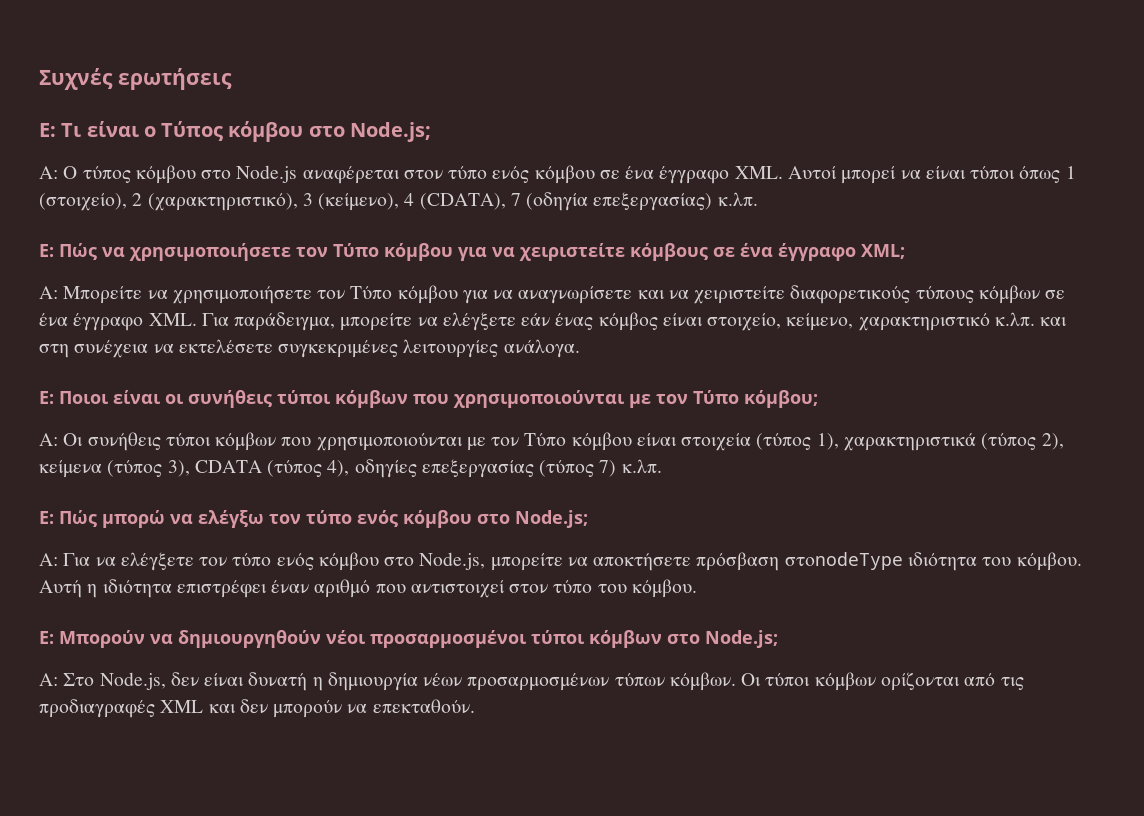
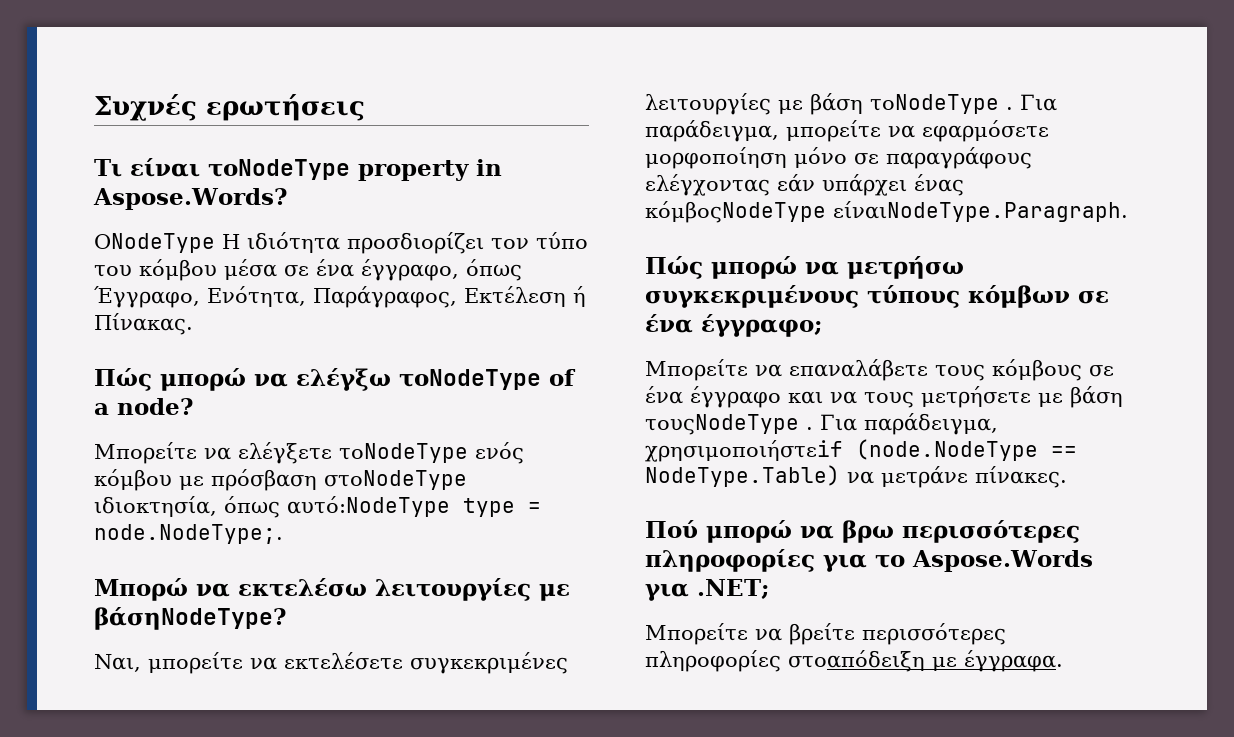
[39,123,56,137] Ε: -> (365, 107) none
[143,121,431,142] [39,165,1076,184] [39,192,758,211] [39,243,905,261] [39,285,1066,304] [39,312,1068,331] [39,339,580,358] [39,390,818,408] [39,432,1064,451] [39,459,662,478] [39,510,588,528] [39,552,1082,571] [39,579,697,598] [39,630,778,648] [39,672,1024,691] [39,699,475,718] ο Τύπος κόμβου στο Node.js; // Α: Ο τύπος κόμβου στο Node.js αναφέρεται στον τύπο ενός κόμβου σε ένα έγγραφο XML. Αυτοί μπορεί να είναι τύποι όπως 1 (στοιχείο), 2 (χαρακτηριστικό), 3 (κείμενο), 4 (CDATA), 7 (οδηγία επεξεργασίας) κ.λπ. // Ε: Πώς να χρησιμοποιήσετε τον Τύπο κόμβου για να χειριστείτε κόμβους σε ένα έγγραφο XML; // Α: Μπορείτε να χρησιμοποιήσετε τον Τύπο κόμβου για να αναγνωρίσετε και να χειριστείτε διαφορετικούς τύπους κόμβων σε ένα έγγραφο XML. Για παράδειγμα, μπορείτε να ελέγξετε εάν ένας κόμβος είναι στοιχείο, κείμενο, χαρακτηριστικό κ.λπ. και στη συνέχεια να εκτελέσετε συγκεκριμένες λειτουργίες ανάλογα. // Ε: Ποιοι είναι οι συνήθεις τύποι κόμβων που χρησιμοποιούνται με τον Τύπο κόμβου; // Α: Οι συνήθεις τύποι κόμβων που χρησιμοποιούνται με τον Τύπο κόμβου είναι στοιχεία (τύπος 1), χαρακτηριστικά (τύπος 2), κείμενα (τύπος 3), CDATA (τύπος 4), οδηγίες επεξεργασίας (τύπος 7) κ.λπ. // Ε: Πώς μπορώ να ελέγξω τον τύπο ενός κόμβου στο Node.js; // Α: Για να ελέγξετε τον τύπο ενός κόμβου στο Node.js, μπορείτε να αποκτήσετε πρόσβαση στοnodeType ιδιότητα του κόμβου. Αυτή η ιδιότητα επιστρέφει έναν αριθμό που αντιστοιχεί στον τύπο του κόμβου. // Ε: Μπορούν να δημιουργηθούν νέοι προσαρμοσμένοι τύποι κόμβων στο Node.js; // Α: Στο Node.js, δεν είναι δυνατή η δημιουργία νέων προσαρμοσμένων τύπων κόμβων. Οι τύποι κόμβων ορίζονται από τις προδιαγραφές XML και δεν μπορούν να επεκταθούν. -> [208,159,502,181] [93,188,287,210] [94,232,588,254] [94,259,522,281] [94,286,586,308] [94,313,193,335] [94,368,576,391] [94,398,193,415] [94,442,524,464] [94,469,467,491] [94,496,541,518] [94,524,283,544] [94,578,570,601] [94,607,286,630] [94,652,568,674] [645,93,1057,115] [645,120,1049,142] [645,147,1032,169] [645,174,964,196] [645,201,1128,223] [645,256,964,279] [645,285,1109,308] [645,314,822,337] [645,359,1114,381] [645,386,1123,408] [645,413,998,435] [645,439,1077,462] [645,465,1067,488] [645,520,1080,543] [645,549,1093,572] [645,579,769,601] [645,623,1006,645] [645,650,1063,672] τοNodeType property in Aspose.Words? // ΟNodeType Η ιδιότητα προσδιορίζει τον τύπο του κόμβου μέσα σε ένα έγγραφο, όπως Έγγραφο, Ενότητα, Παράγραφος, Εκτέλεση ή Πίνακας. // Πώς μπορώ να ελέγξω τοNodeType of a node? // Μπορείτε να ελέγξετε τοNodeType ενός κόμβου με πρόσβαση στοNodeType ιδιοκτησία, όπως αυτό:NodeType type = node.NodeType;. // Μπορώ να εκτελέσω λειτουργίες με βάσηNodeType? // Ναι, μπορείτε να εκτελέσετε συγκεκριμένες λειτουργίες με βάση τοNodeType . Για παράδειγμα, μπορείτε να εφαρμόσετε μορφοποίηση μόνο σε παραγράφους ελέγχοντας εάν υπάρχει ένας κόμβοςNodeType είναιNodeType.Paragraph. // Πώς μπορώ να μετρήσω συγκεκριμένους τύπους κόμβων σε ένα έγγραφο; // Μπορείτε να επαναλάβετε τους κόμβους σε ένα έγγραφο και να τους μετρήσετε με βάση τουςNodeType . Για παράδειγμα, χρησιμοποιήστεif (node.NodeType == NodeType.Table) να μετράνε πίνακες. // Πού μπορώ να βρω περισσότερες πληροφορίες για το Aspose.Words για .NET; // Μπορείτε να βρείτε περισσότερες πληροφορίες στοαπόδειξη με έγγραφα.

